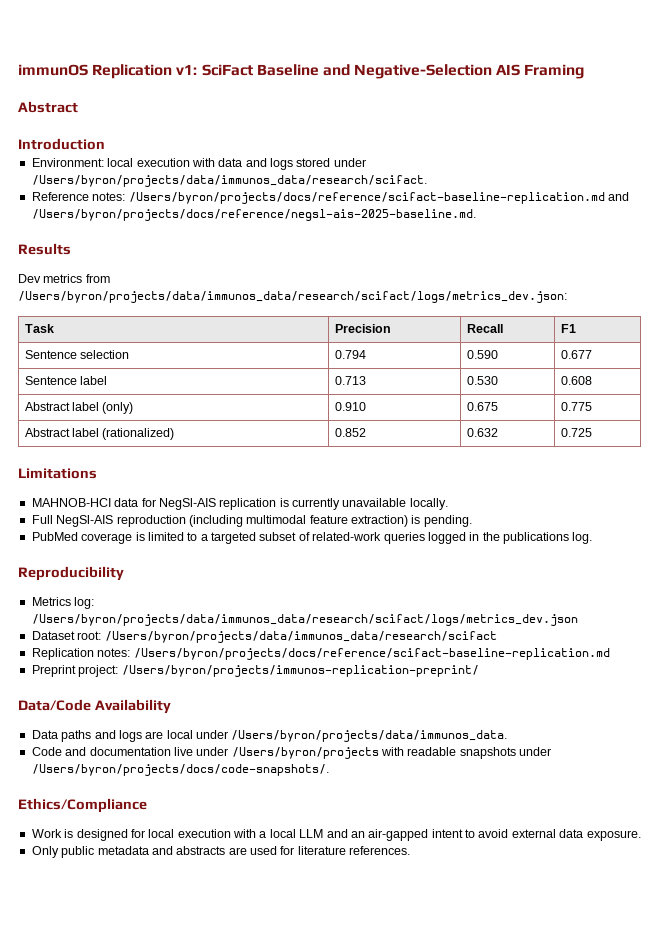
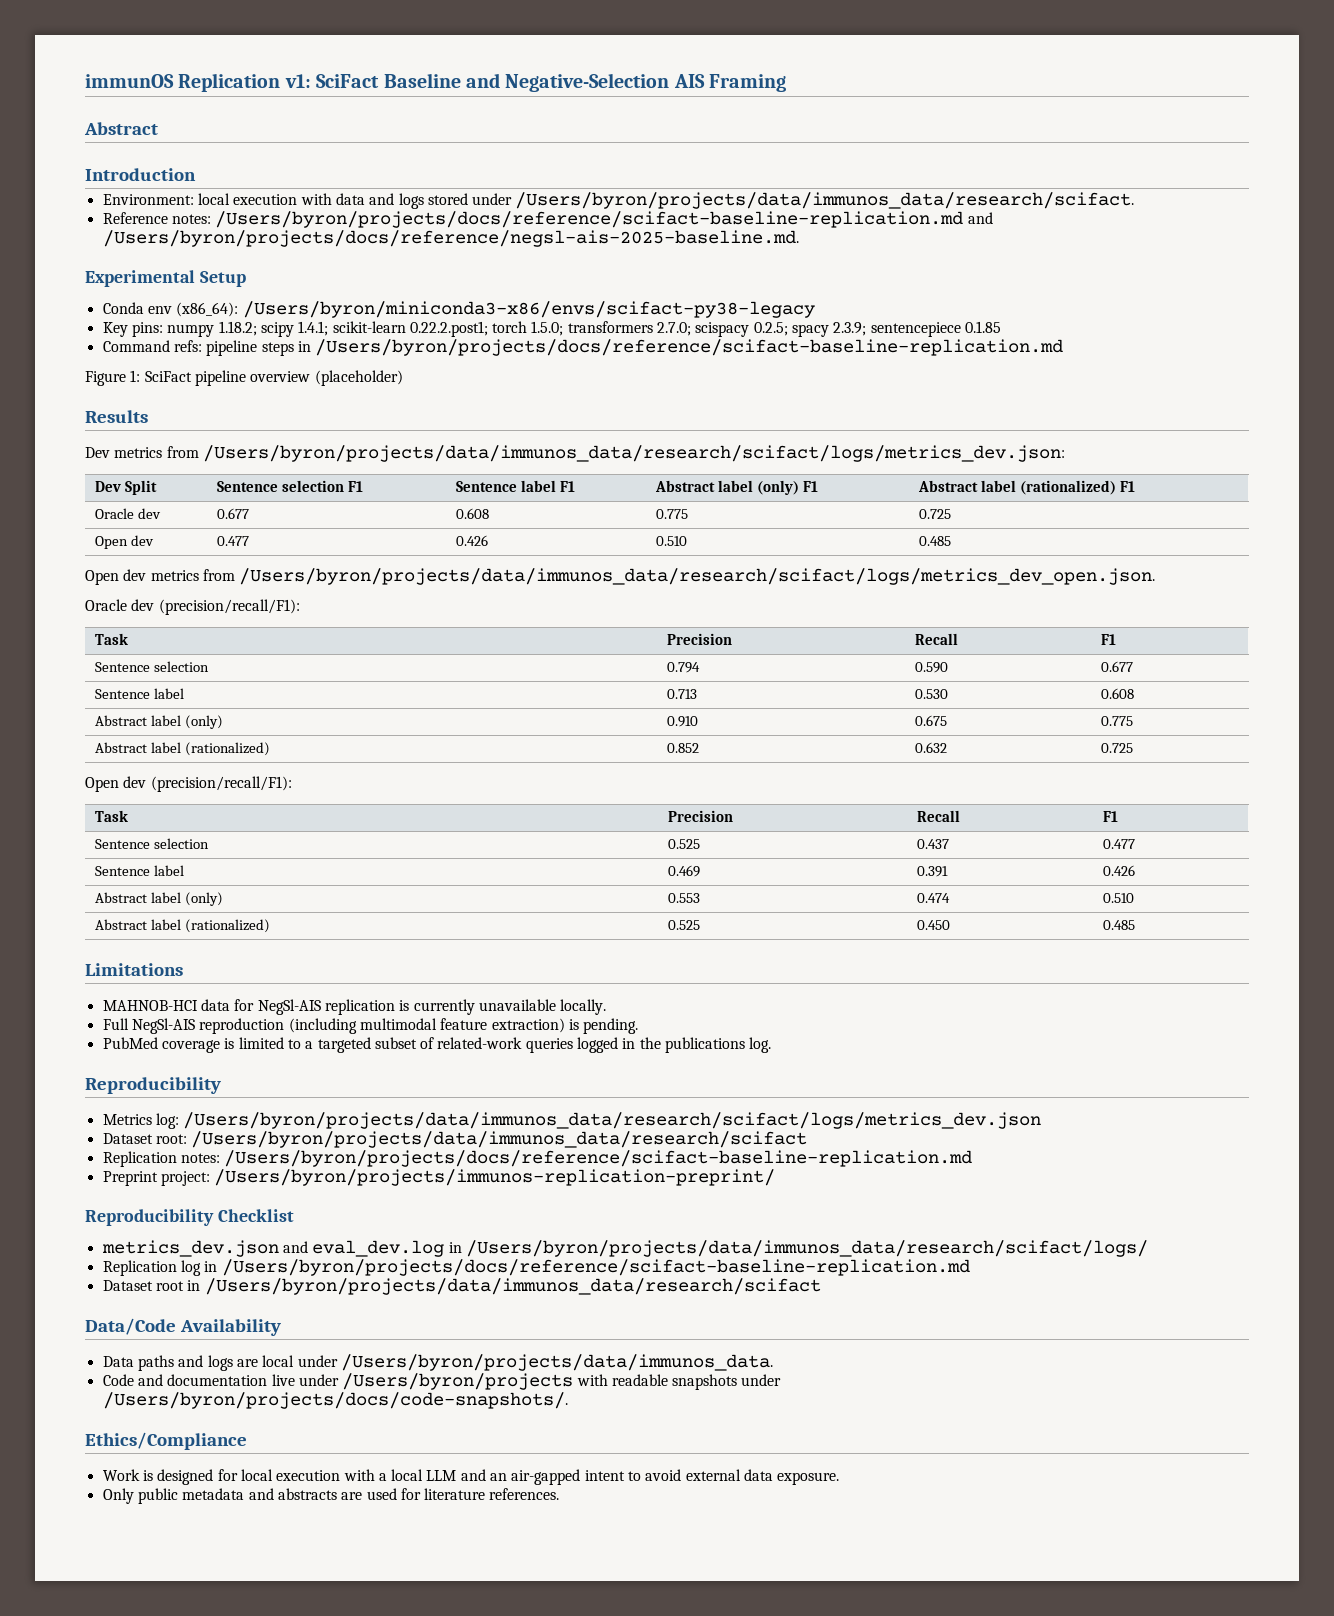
(476, 215) none -> [85,270,246,287] [102,301,815,318] [102,321,1002,337] [102,339,1064,356] [85,370,403,386] // Experimental Setup // Conda env (x86_64): /Users/byron/miniconda3-x86/envs/scifact-py38-legacy // Key pins: numpy 1.18.2; scipy 1.4.1; scikit-learn 0.22.2.post1; torch 1.5.0; transformers 2.7.0; scispacy 0.2.5; spacy 2.3.9; sentencepiece 0.1.85 // Command refs: pipeline steps in /Users/byron/projects/docs/reference/scifact-baseline-replication.md // Figure 1: SciFact pipeline overview (placeholder)
(567, 297) none -> [95,480,158,495] [217,480,363,492] [456,480,575,492] [655,480,818,495] [918,480,1135,495] [95,508,162,519] [217,508,250,519] [456,508,490,519] [656,509,689,519] [919,509,952,519] [95,535,155,549] [217,536,250,546] [456,535,489,546] [656,536,688,546] [919,536,952,546] [85,568,1156,585] [85,599,300,615] // Dev Split | Sentence selection F1 | Sentence label F1 | Abstract label (only) F1 | Abstract label (rationalized) F1 // Oracle dev | 0.677 | 0.608 | 0.775 | 0.725 // Open dev | 0.477 | 0.426 | 0.510 | 0.485 // Open dev metrics from /Users/byron/projects/data/immunos_data/research/scifact/logs/metrics_dev_open.json. // Oracle dev (precision/recall/F1):
(592, 432) none -> [85,776,292,792] [95,810,129,822] [668,810,734,822] [917,810,961,822] [1103,811,1119,822] [95,838,210,849] [668,839,701,849] [917,839,950,849] [1103,839,1136,849] [95,865,185,876] [668,865,701,877] [917,866,949,877] [1103,865,1136,876] [95,892,223,906] [668,893,701,903] [917,893,951,903] [1103,893,1135,903] [95,919,270,933] [668,920,701,930] [917,920,951,930] [1103,920,1136,930] // Open dev (precision/recall/F1): // Task | Precision | Recall | F1 // Sentence selection | 0.525 | 0.437 | 0.477 // Sentence label | 0.469 | 0.391 | 0.426 // Abstract label (only) | 0.553 | 0.474 | 0.510 // Abstract label (rationalized) | 0.525 | 0.450 | 0.485
(479, 671) none -> [85,1209,294,1226] [101,1240,1148,1257] [102,1259,970,1276] [102,1278,821,1295] // Reproducibility Checklist // metrics_dev.json and eval_dev.log in /Users/byron/projects/data/immunos_data/research/scifact/logs/ // Replication log in /Users/byron/projects/docs/reference/scifact-baseline-replication.md // Dataset root in /Users/byron/projects/data/immunos_data/research/scifact

